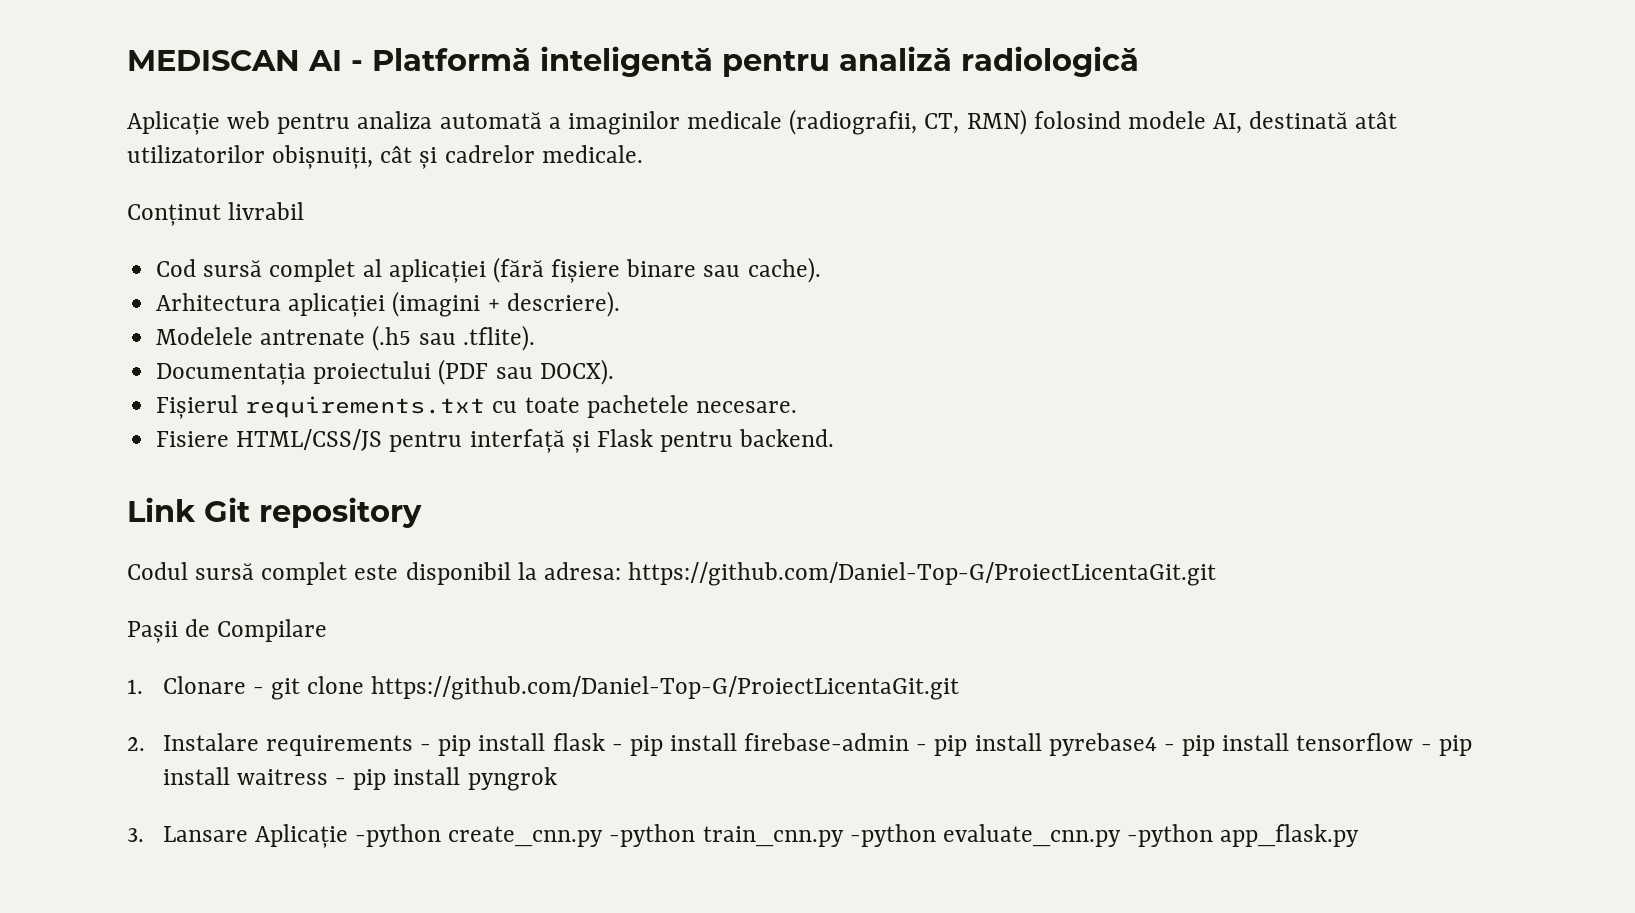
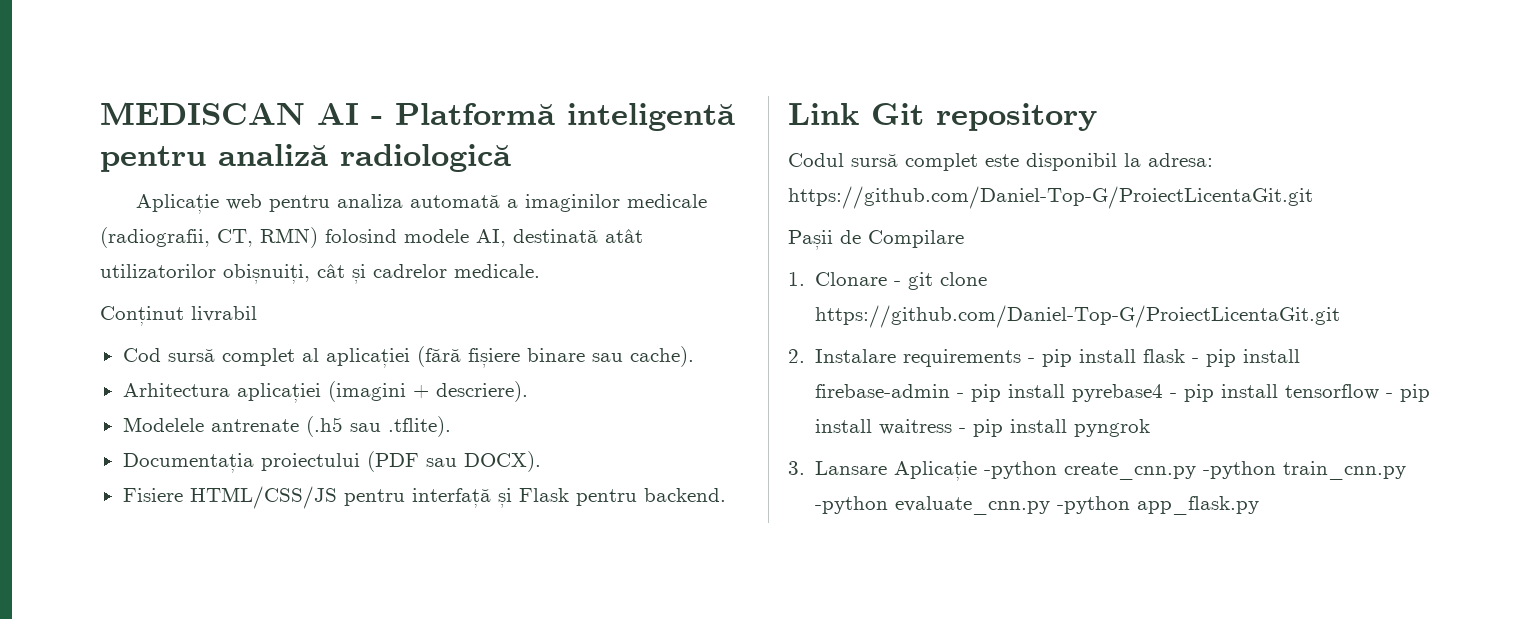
[156,395,797,419] // Fișierul requirements.txt cu toate pachetele necesare. -> (541, 461) none

